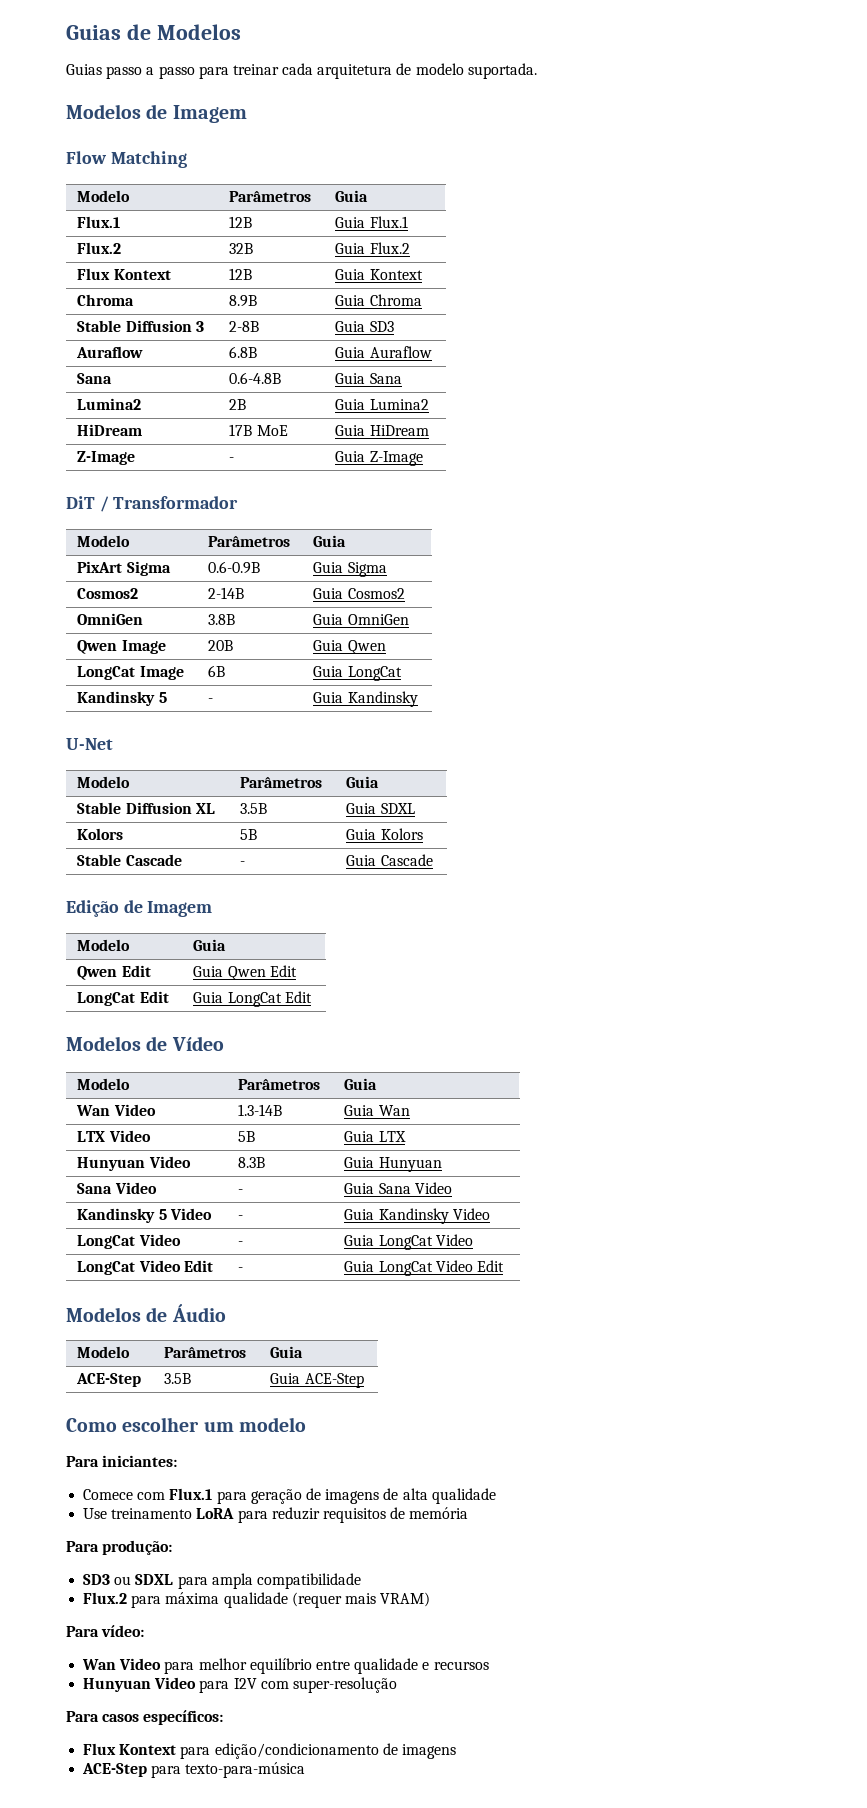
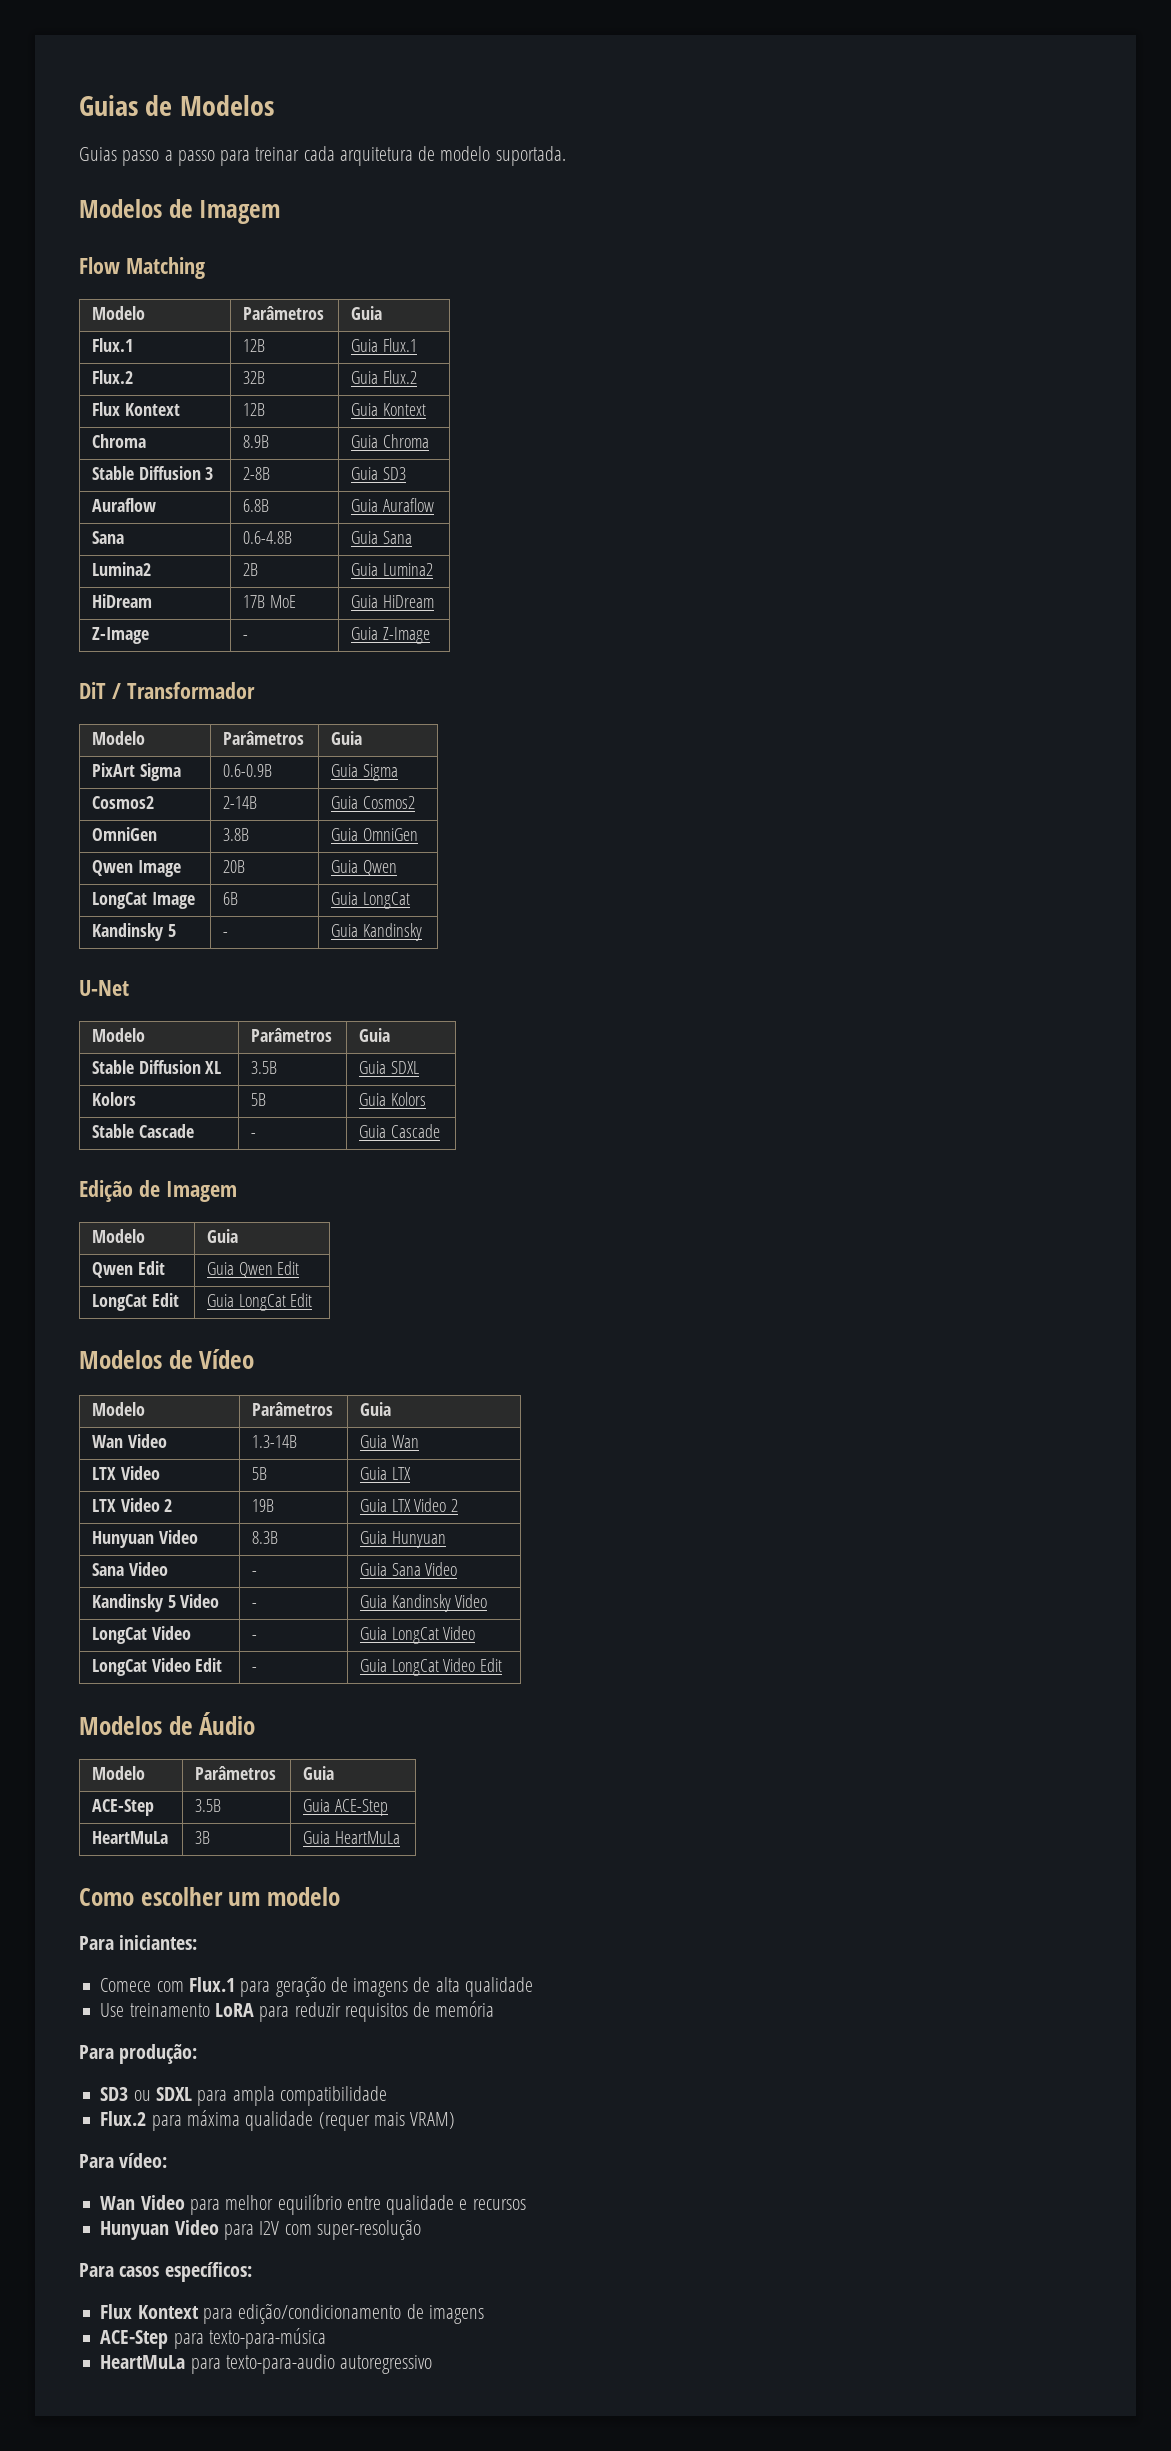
(406, 1136) none -> [92,1498,173,1512] [252,1499,275,1512] [360,1498,459,1512] // LTX Video 2 | 19B | Guia LTX Video 2
(364, 1380) none -> [92,1831,169,1844] [195,1831,211,1844] [303,1831,400,1844] // HeartMuLa | 3B | Guia HeartMuLa
(306, 1770) none -> [100,2354,433,2374] // HeartMuLa para texto-para-audio autoregressivo

